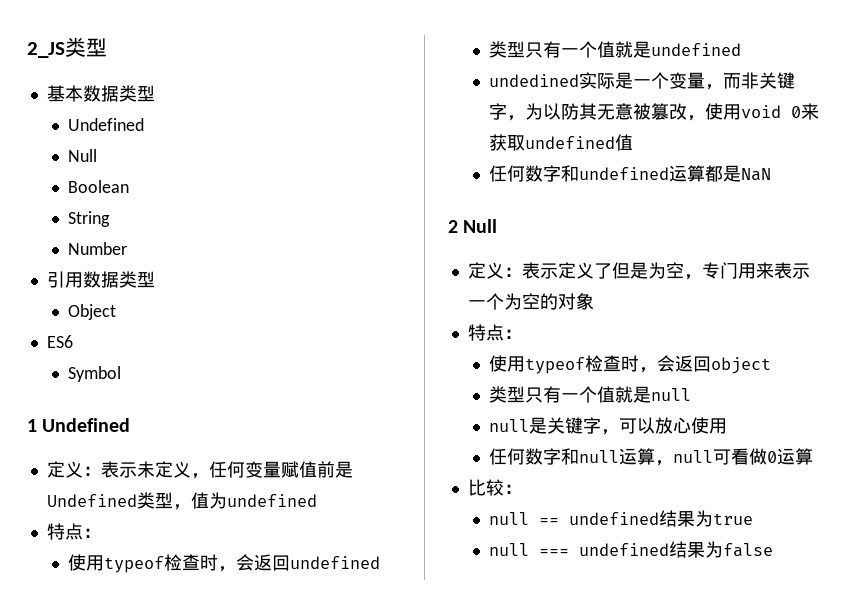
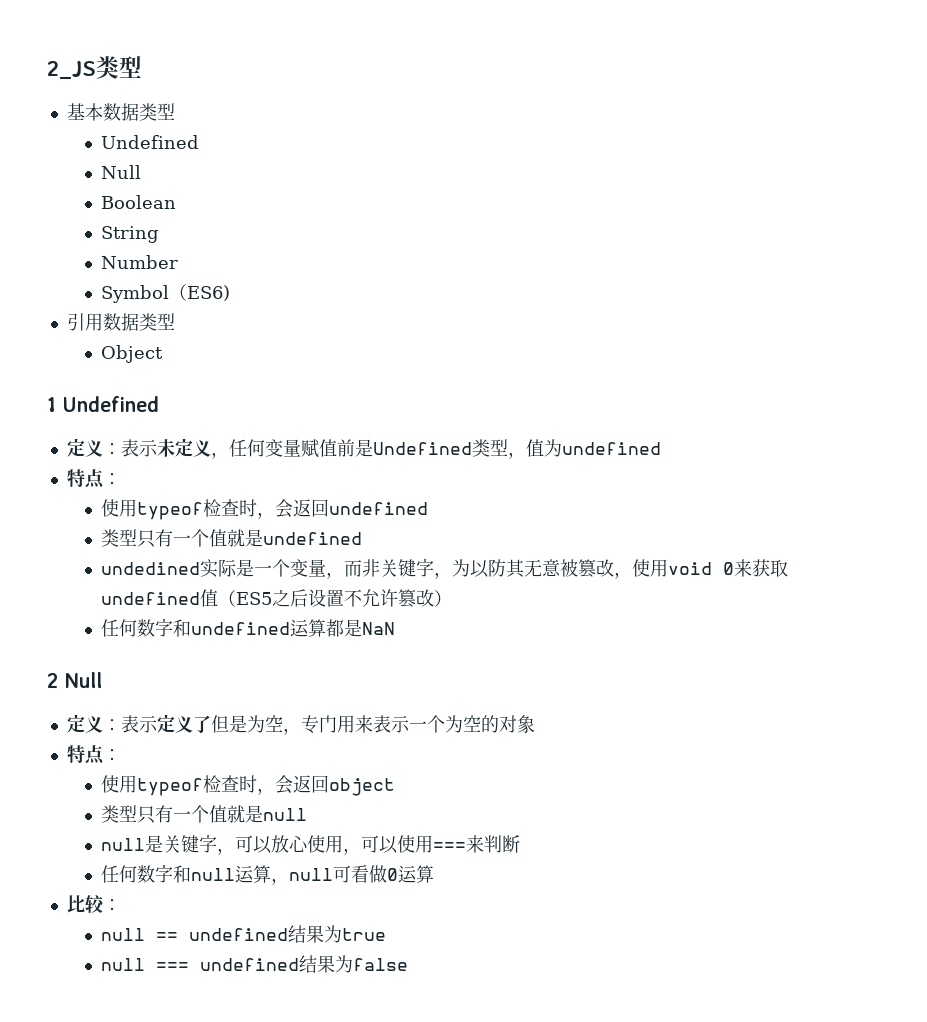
(128, 248) none -> [101,284,231,303] // Symbol（ES6)
[46,335,73,348] [68,366,122,382] // ES6 // Symbol -> (164, 354) none
(634, 142) none -> [218,589,453,608] （ES5之后设置不允许篡改）
(728, 426) none -> [343,835,521,855] ，可以使用===来判断

